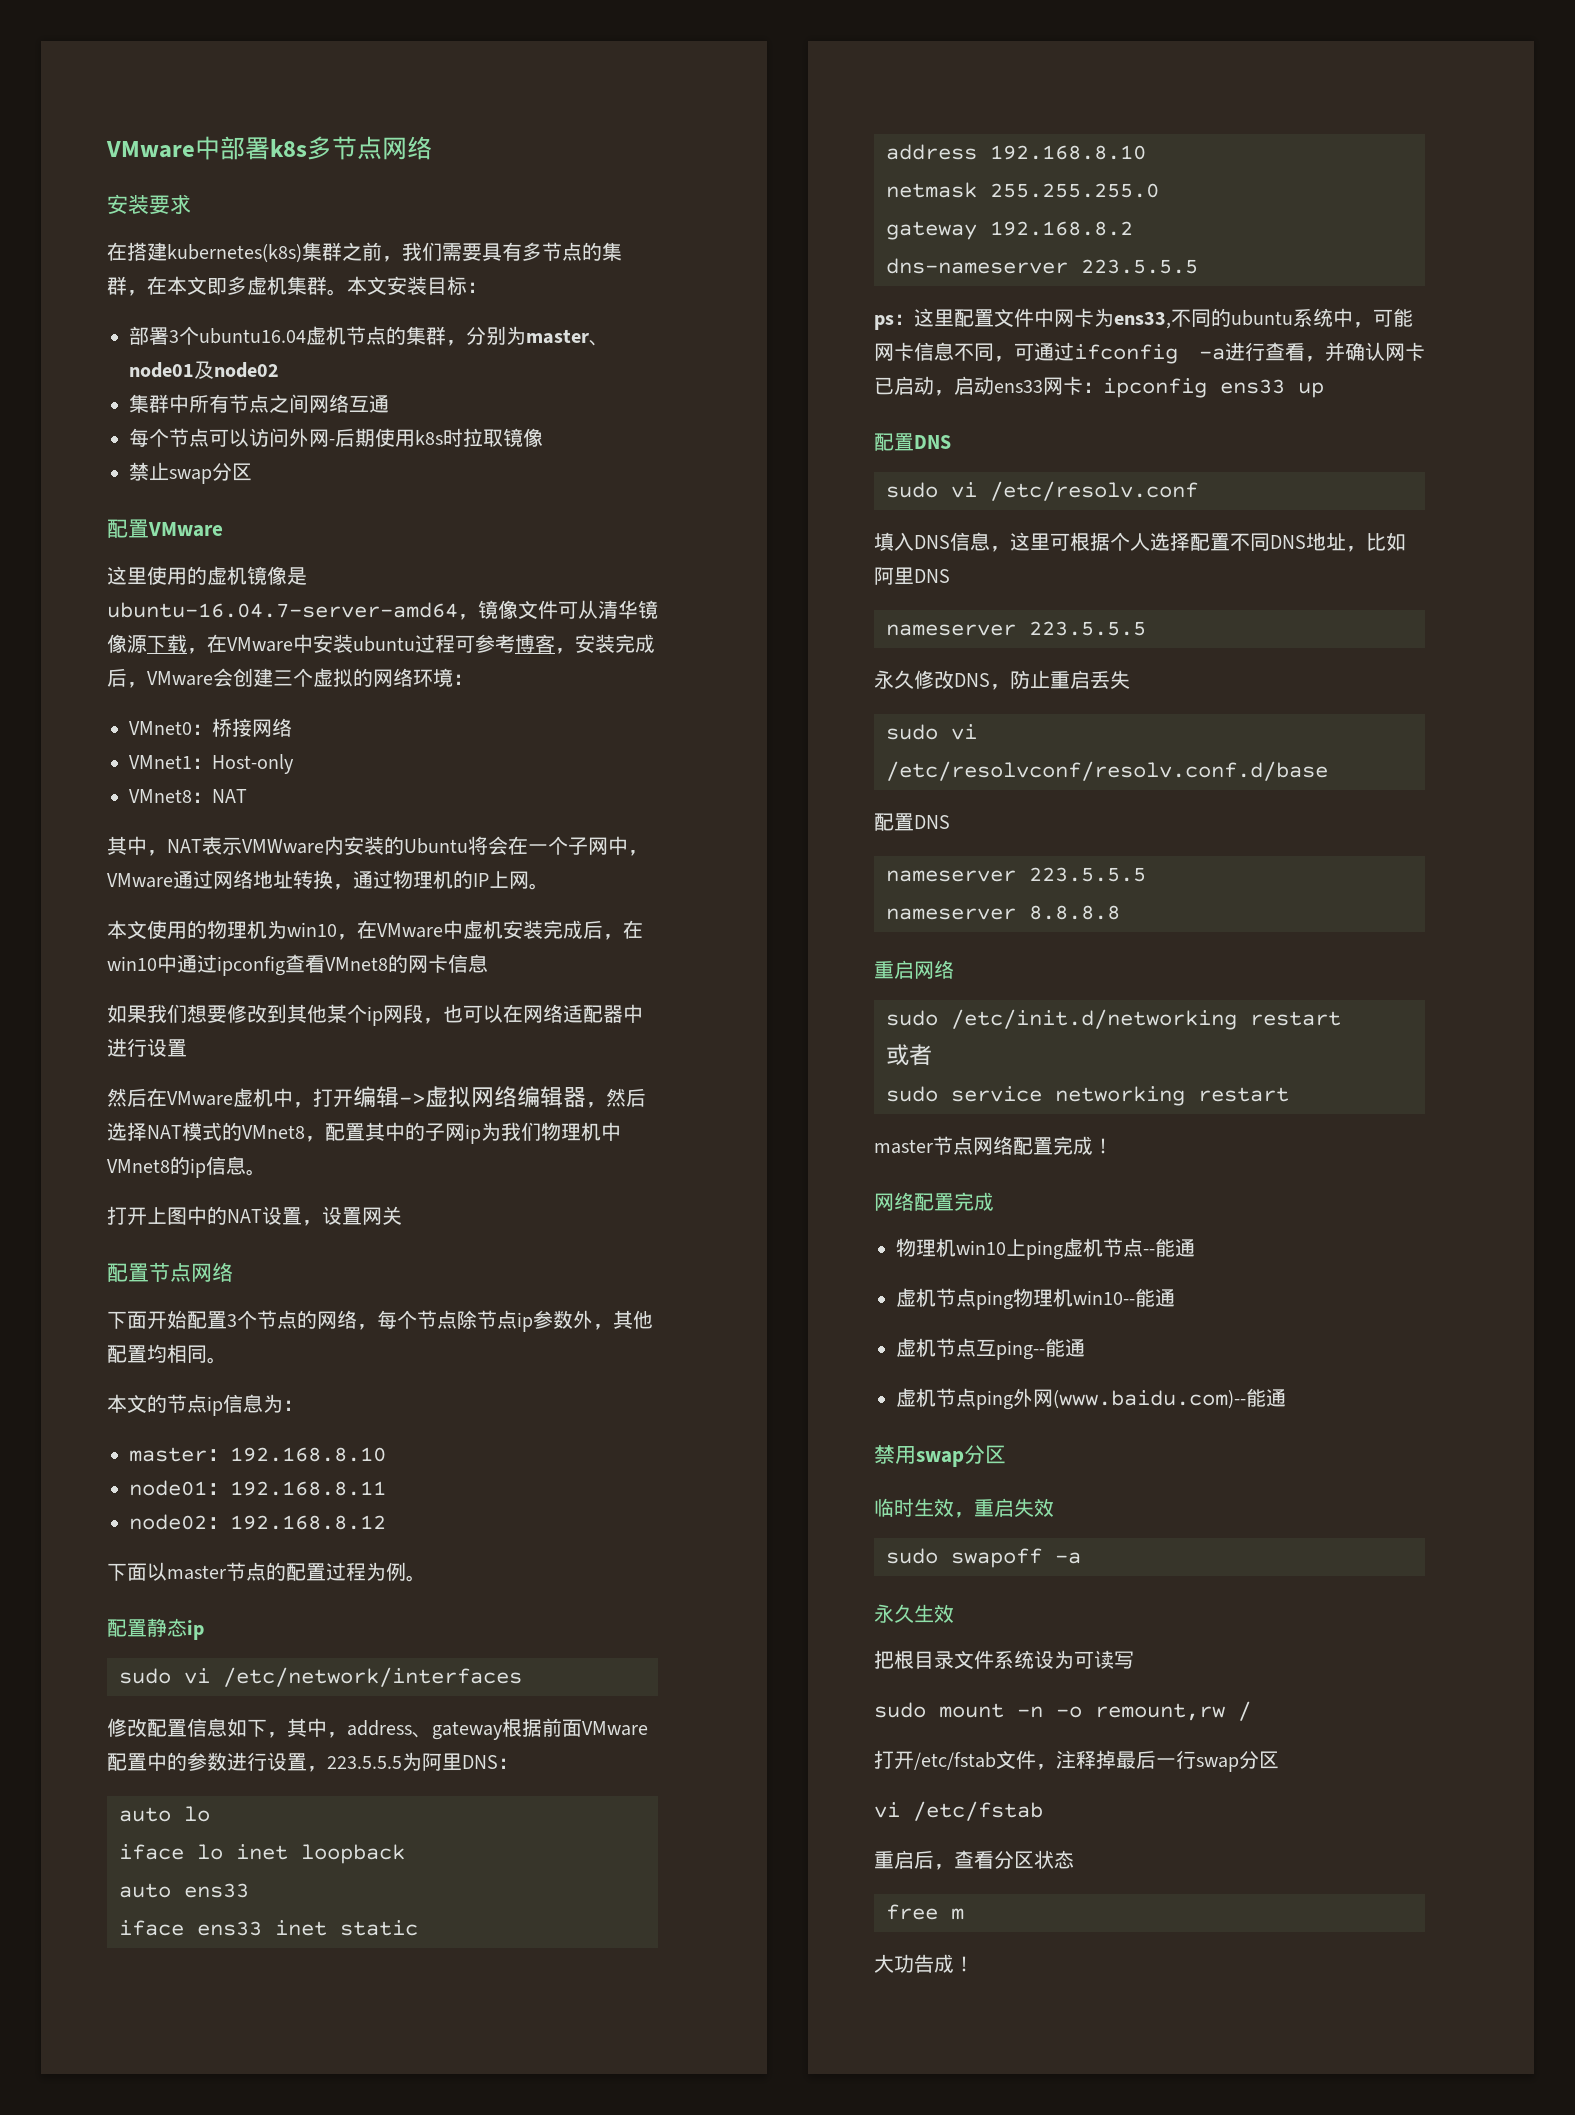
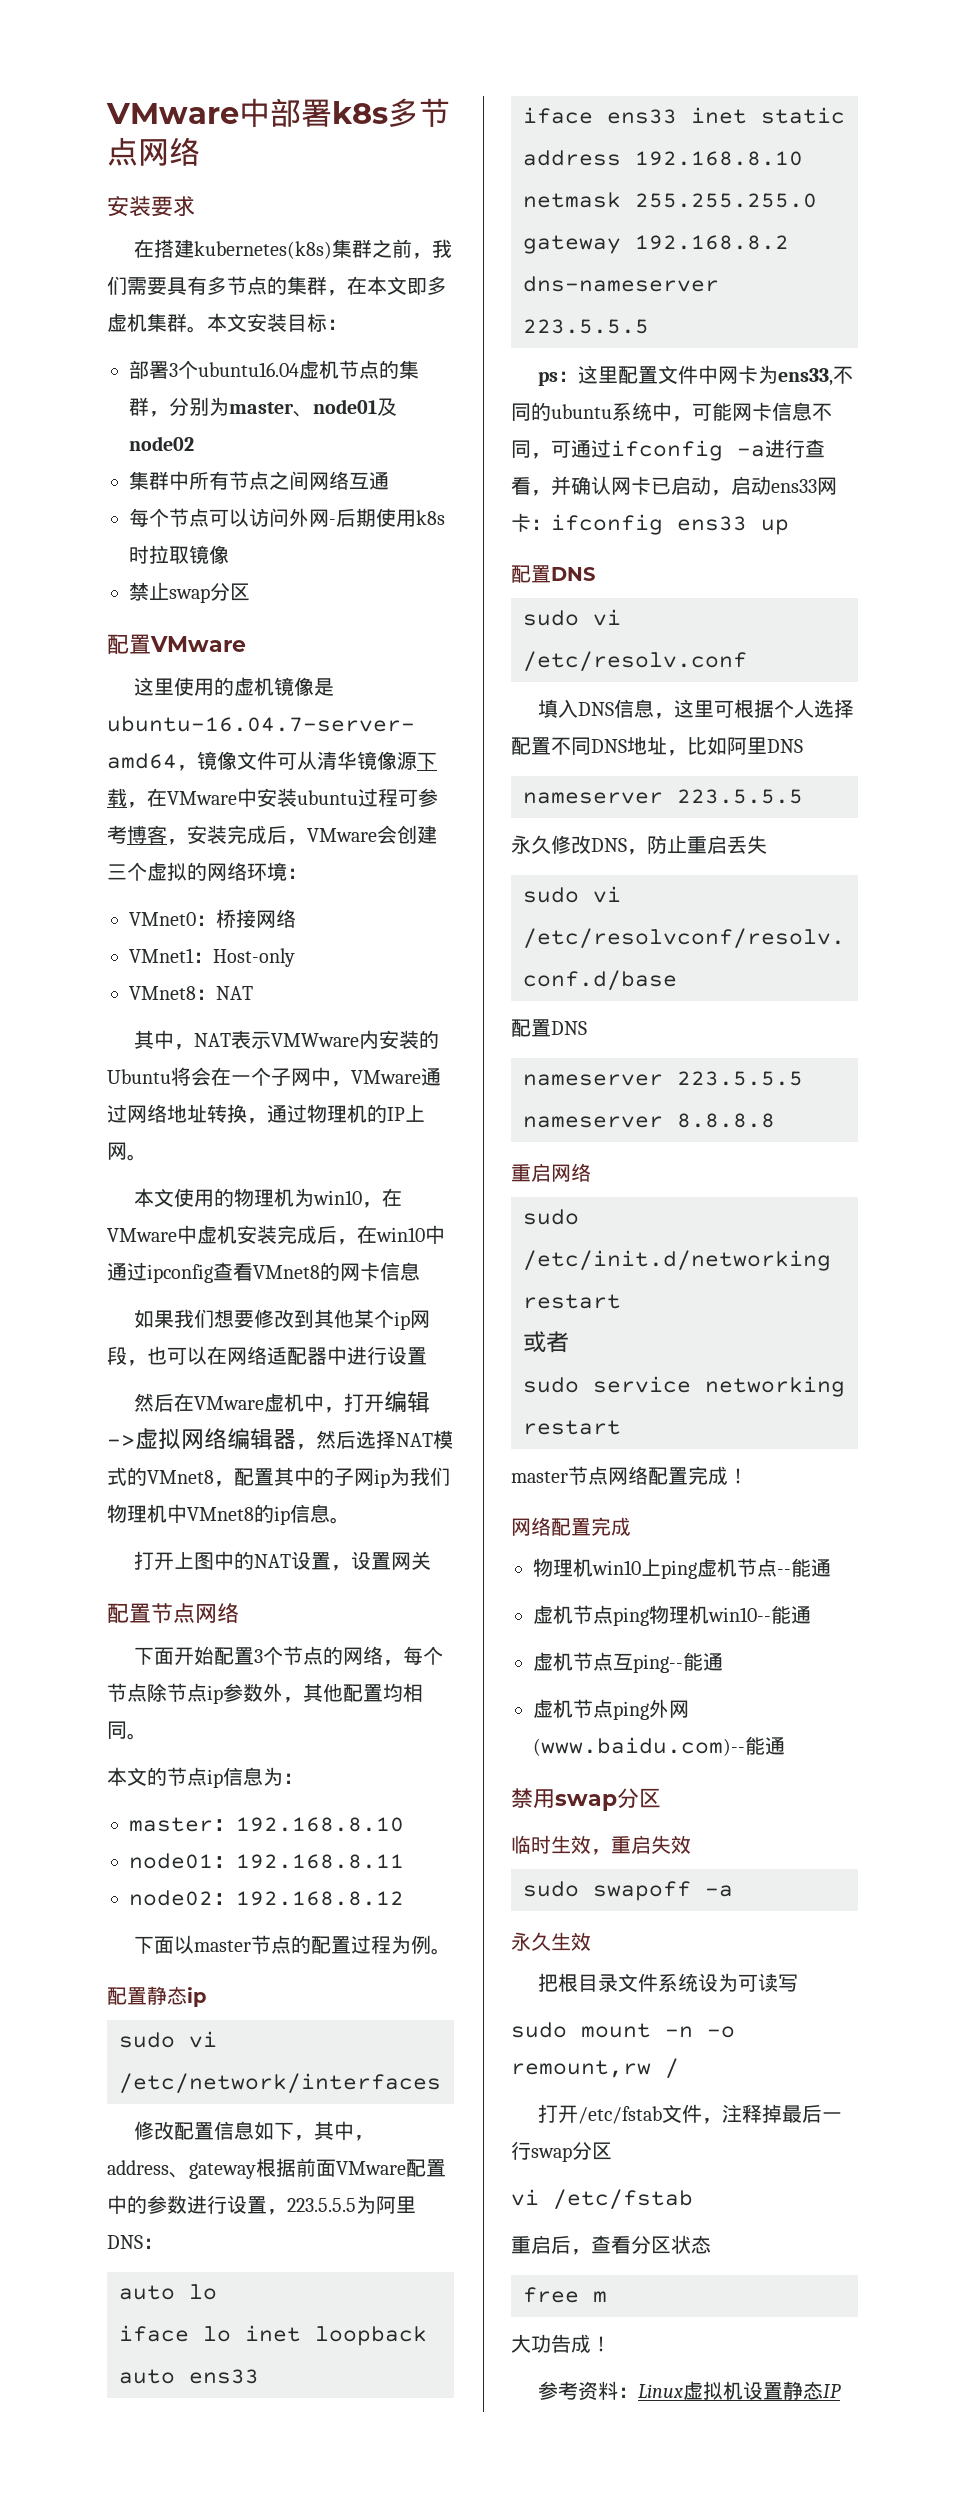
[1103,378,1207,398] ipconfig -> [551,514,663,535] ifconfig
(974, 1964) none -> [537,2381,841,2401] // 参考资料：Linux虚拟机设置静态IP

